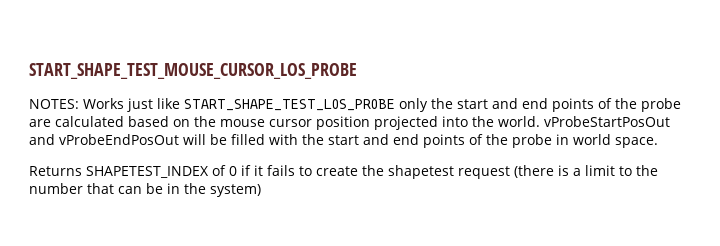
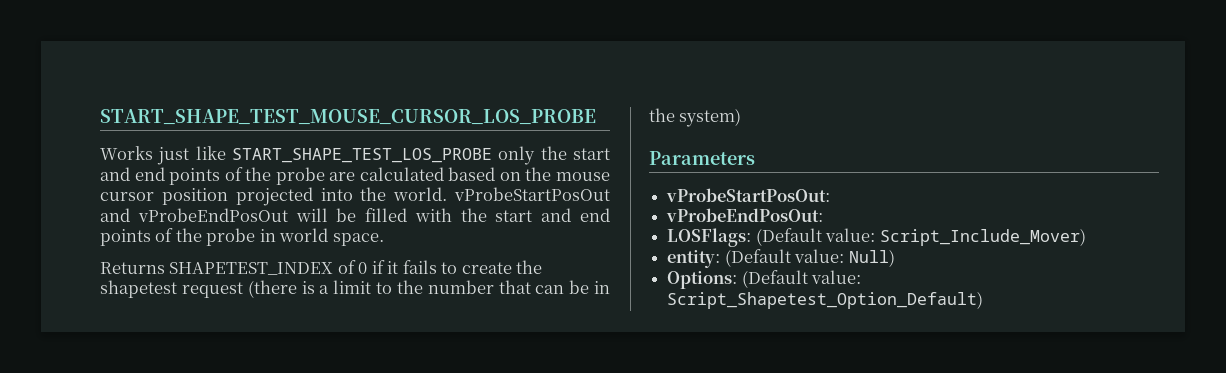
[29,99,79,109] NOTES: -> (596, 117) none
(261, 190) none -> [649,151,755,165] [666,188,831,202] [666,208,824,222] [667,228,1086,247] [667,249,895,268] [667,270,862,289] [667,291,984,309] // Parameters // vProbeStartPosOut: // vProbeEndPosOut: // LOSFlags: (Default value: Script_Include_Mover) // entity: (Default value: Null) // Options: (Default value: Script_Shapetest_Option_Default)

